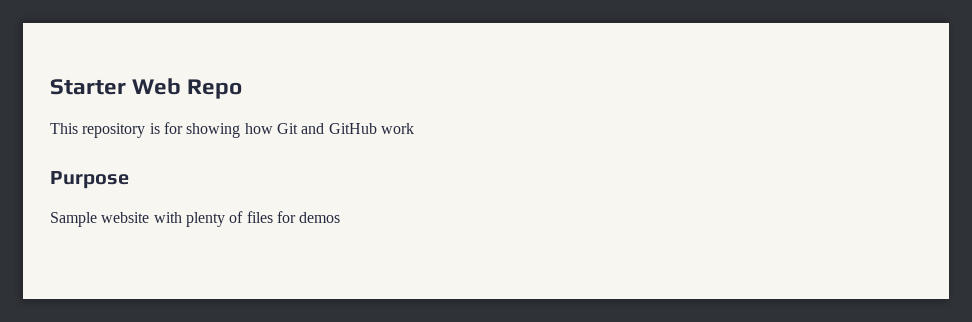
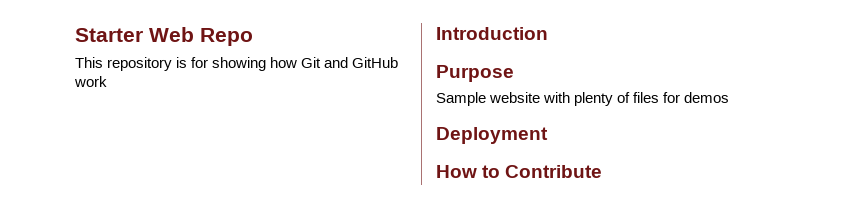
(414, 128) none -> [436,27,548,40] // Introduction
(341, 217) none -> [436,127,548,144] [436,165,603,178] // Deployment // How to Contribute

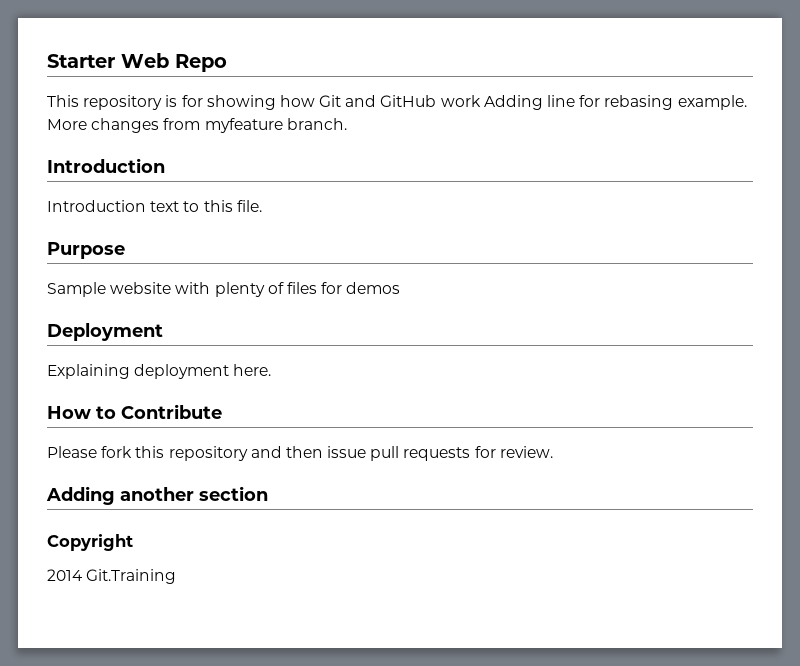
[436,27,548,40] // Introduction -> [483,95,747,110] [47,118,347,133] [47,158,165,173] [47,200,262,212] Adding line for rebasing example. More changes from myfeature branch. // Introduction // Introduction text to this file.
(548, 135) none -> [47,364,272,379] // Explaining deployment here.
(603, 171) none -> [47,446,553,461] [46,486,268,505] [47,534,133,551] [47,569,177,584] // Please fork this repository and then issue pull requests for review. // Adding another section // Copyright // 2014 Git.Training

